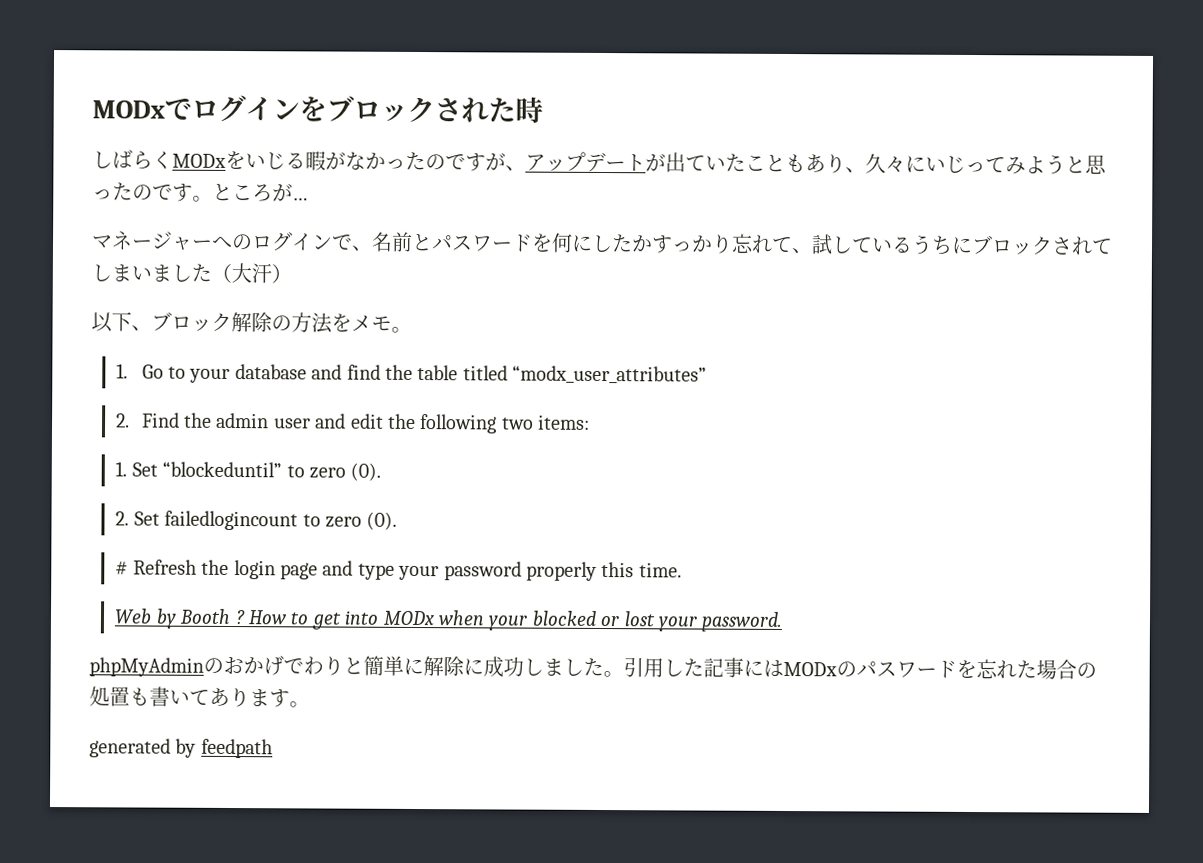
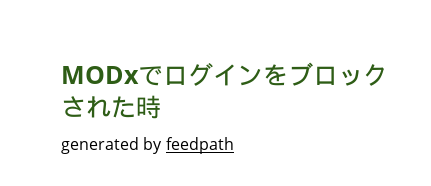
[92,149,1107,175] [92,182,308,202] [91,230,1113,256] [91,262,292,284] [91,311,412,334] [116,363,708,384] [116,412,591,434] [115,461,382,481] [115,510,398,531] [115,559,682,581] [114,608,784,632] [89,655,1097,680] [89,686,310,708] // しばらくMODxをいじる暇がなかったのですが、アップデートが出ていたこともあり、久々にいじってみようと思ったのです。ところが… // マネージャーへのログインで、名前とパスワードを何にしたかすっかり忘れて、試しているうちにブロックされてしまいました（大汗） // 以下、ブロック解除の方法をメモ。 // 1. Go to your database and find the table titled “modx_user_attributes” // 2. Find the admin user and edit the following two items: // 1. Set “blockeduntil” to zero (0). // 2. Set failedlogincount to zero (0). // # Refresh the login page and type your password properly this time. // Web by Booth ? How to get into MODx when your blocked or lost your password. // phpMyAdminのおかげでわりと簡単に解除に成功しました。引用した記事にはMODxのパスワードを忘れた場合の処置も書いてあります。 -> (161, 107) none

